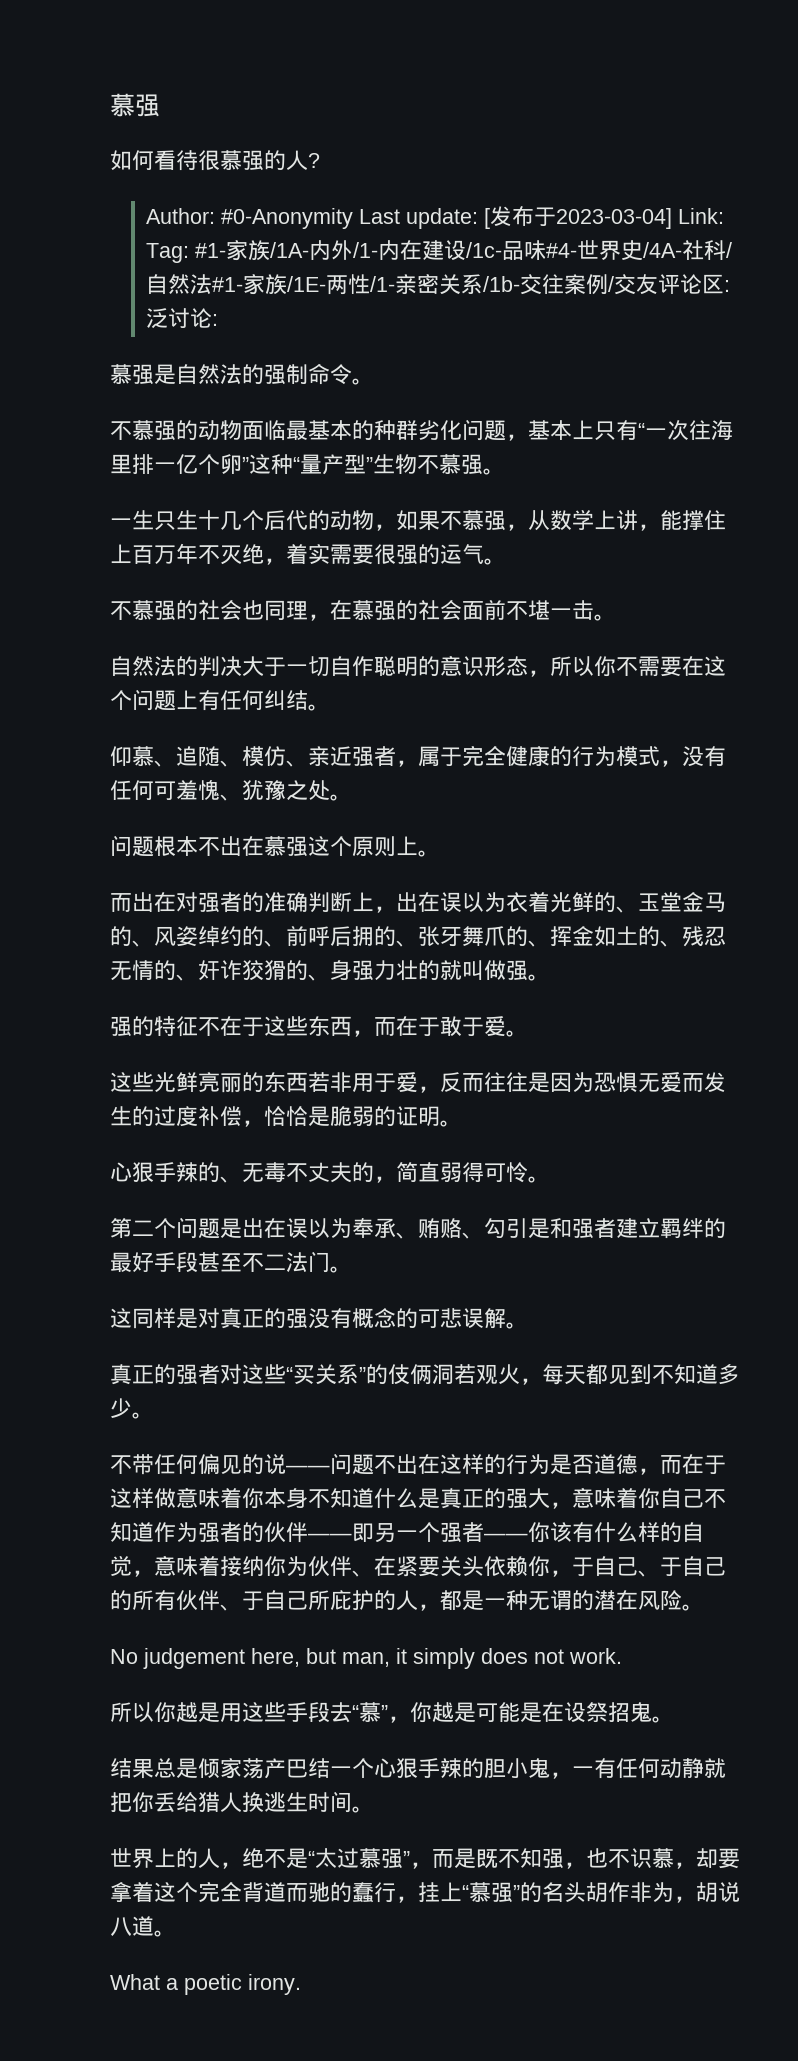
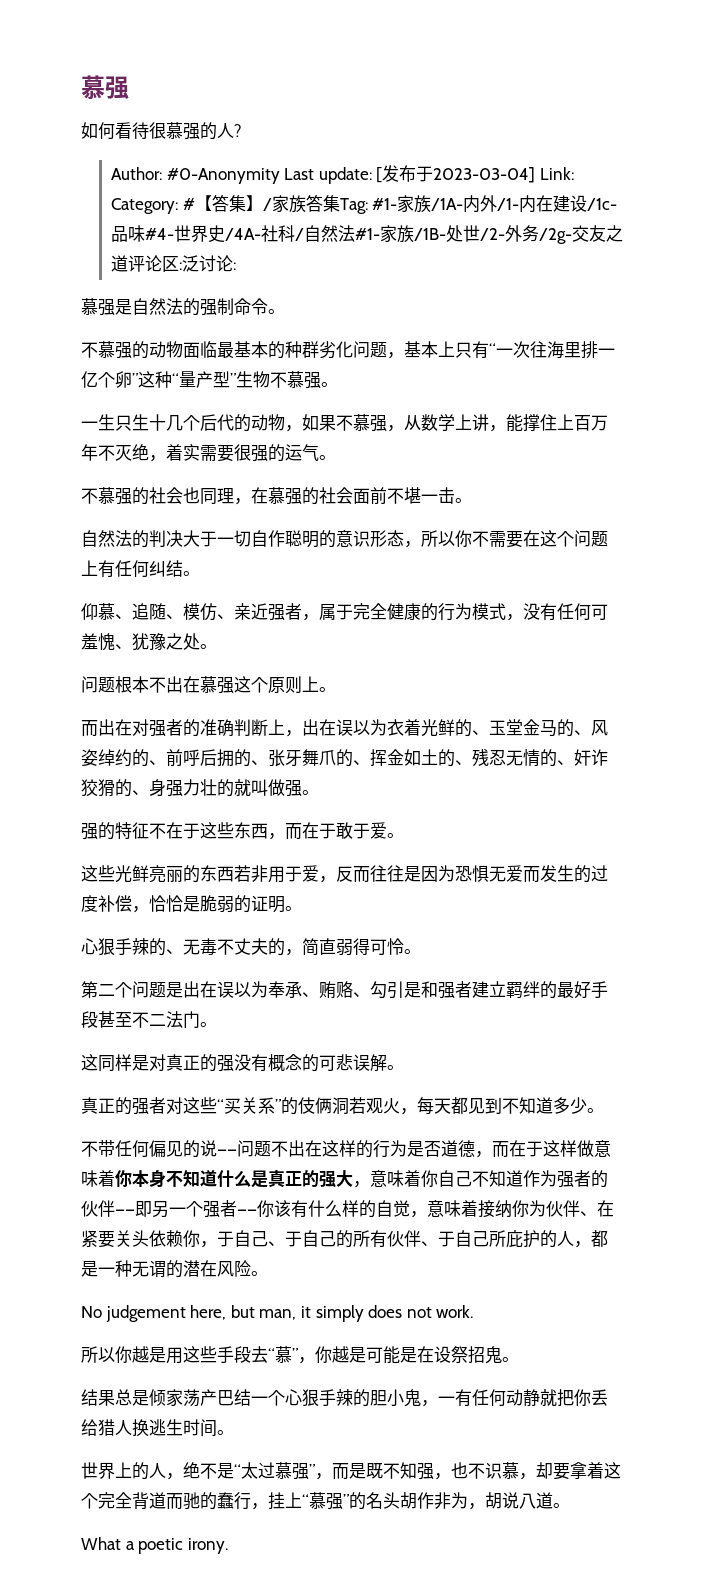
(725, 216) none -> [111,194,340,214] Category: #【答集】/家族答集
[287,274,659,295] /1E-两性/1-亲密关系/1b-交往案例/交友 -> [414,225,624,244] [111,255,129,272] /1B-处世/2-外务/2g-交友之道

